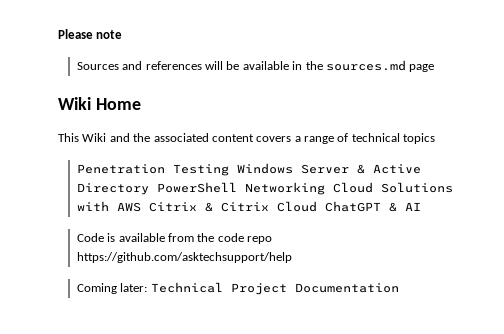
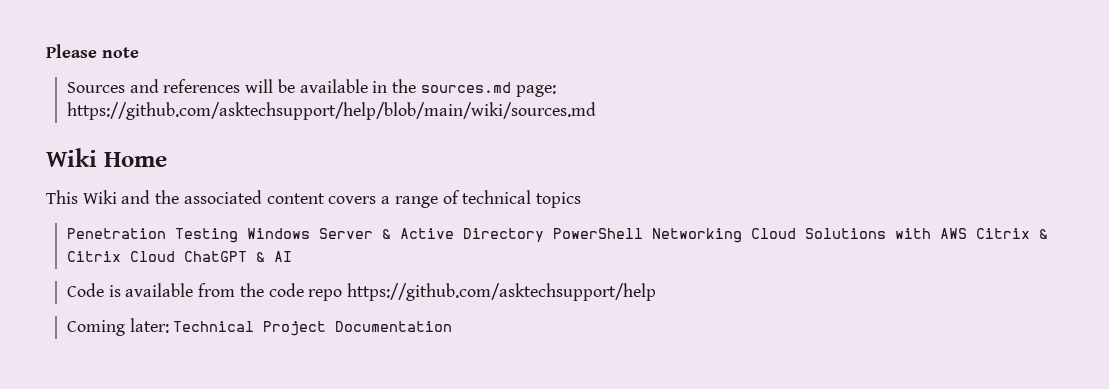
[409,64,435,72] page -> [515,85,556,97] [67,102,597,120] page: https://github.com/asktechsupport/help/blob/main/wiki/sources.md

